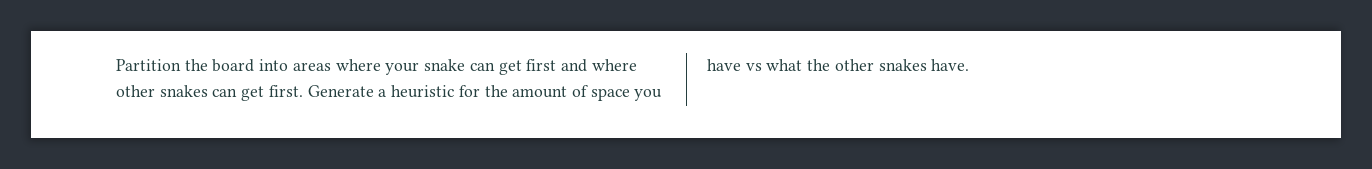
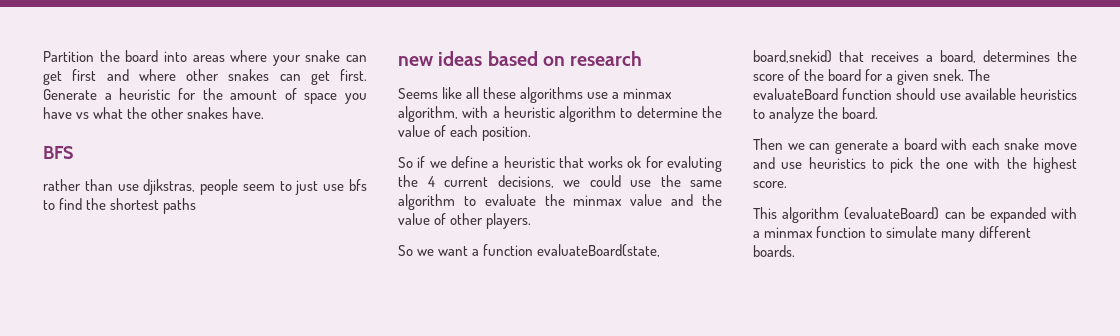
(970, 65) none -> [43,146,73,159] [43,179,367,195] [43,198,197,214] [398,51,643,66] [398,87,673,103] [398,106,722,122] [398,125,532,141] [398,156,722,172] [398,175,722,188] [398,194,722,210] [398,213,532,229] [398,244,661,257] [753,50,1077,63] [753,69,991,85] [753,88,1077,100] [753,107,879,123] [753,138,1077,154] [753,157,1077,173] [753,181,787,188] [753,207,1077,223] [753,226,1032,242] [753,245,795,257] // BFS // rather than use djikstras, people seem to just use bfs to find the shortest paths // new ideas based on research // Seems like all these algorithms use a minmax algorithm, with a heuristic algorithm to determine the value of each position. // So if we define a heuristic that works ok for evaluting the 4 current decisions, we could use the same algorithm to evaluate the minmax value and the value of other players. // So we want a function evaluateBoard(state, board,snekid) that receives a board, determines the score of the board for a given snek. The evaluateBoard function should use available heuristics to analyze the board. // Then we can generate a board with each snake move and use heuristics to pick the one with the highest score. // This algorithm (evaluateBoard) can be expanded with a minmax function to simulate many different boards.

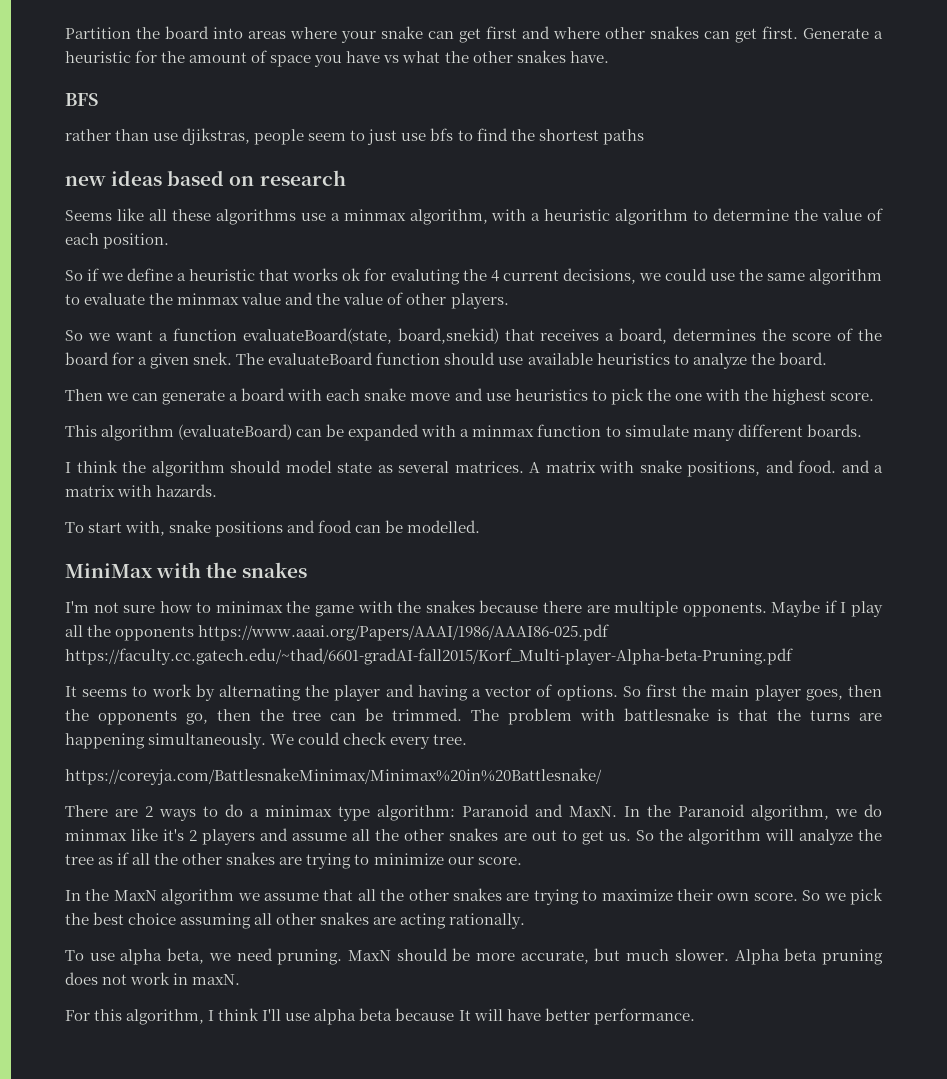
(795, 251) none -> [65,460,883,477] [65,484,218,497] [65,520,481,537] [65,562,308,578] [65,600,883,617] [65,624,610,641] [65,648,793,665] [65,684,883,701] [65,708,882,725] [65,732,468,749] [65,768,602,785] [65,804,882,821] [65,828,882,845] [65,852,522,869] [65,888,883,905] [65,912,526,929] [65,948,884,965] [65,972,241,985] [65,1008,695,1025] // I think the algorithm should model state as several matrices. A matrix with snake positions, and food. and a matrix with hazards. // To start with, snake positions and food can be modelled. // MiniMax with the snakes // I'm not sure how to minimax the game with the snakes because there are multiple opponents. Maybe if I play all the opponents https://www.aaai.org/Papers/AAAI/1986/AAAI86-025.pdf https://faculty.cc.gatech.edu/~thad/6601-gradAI-fall2015/Korf_Multi-player-Alpha-beta-Pruning.pdf // It seems to work by alternating the player and having a vector of options. So first the main player goes, then the opponents go, then the tree can be trimmed. The problem with battlesnake is that the turns are happening simultaneously. We could check every tree. // https://coreyja.com/BattlesnakeMinimax/Minimax%20in%20Battlesnake/ // There are 2 ways to do a minimax type algorithm: Paranoid and MaxN. In the Paranoid algorithm, we do minmax like it's 2 players and assume all the other snakes are out to get us. So the algorithm will analyze the tree as if all the other snakes are trying to minimize our score. // In the MaxN algorithm we assume that all the other snakes are trying to maximize their own score. So we pick the best choice assuming all other snakes are acting rationally. // To use alpha beta, we need pruning. MaxN should be more accurate, but much slower. Alpha beta pruning does not work in maxN. // For this algorithm, I think I'll use alpha beta because It will have better performance.

